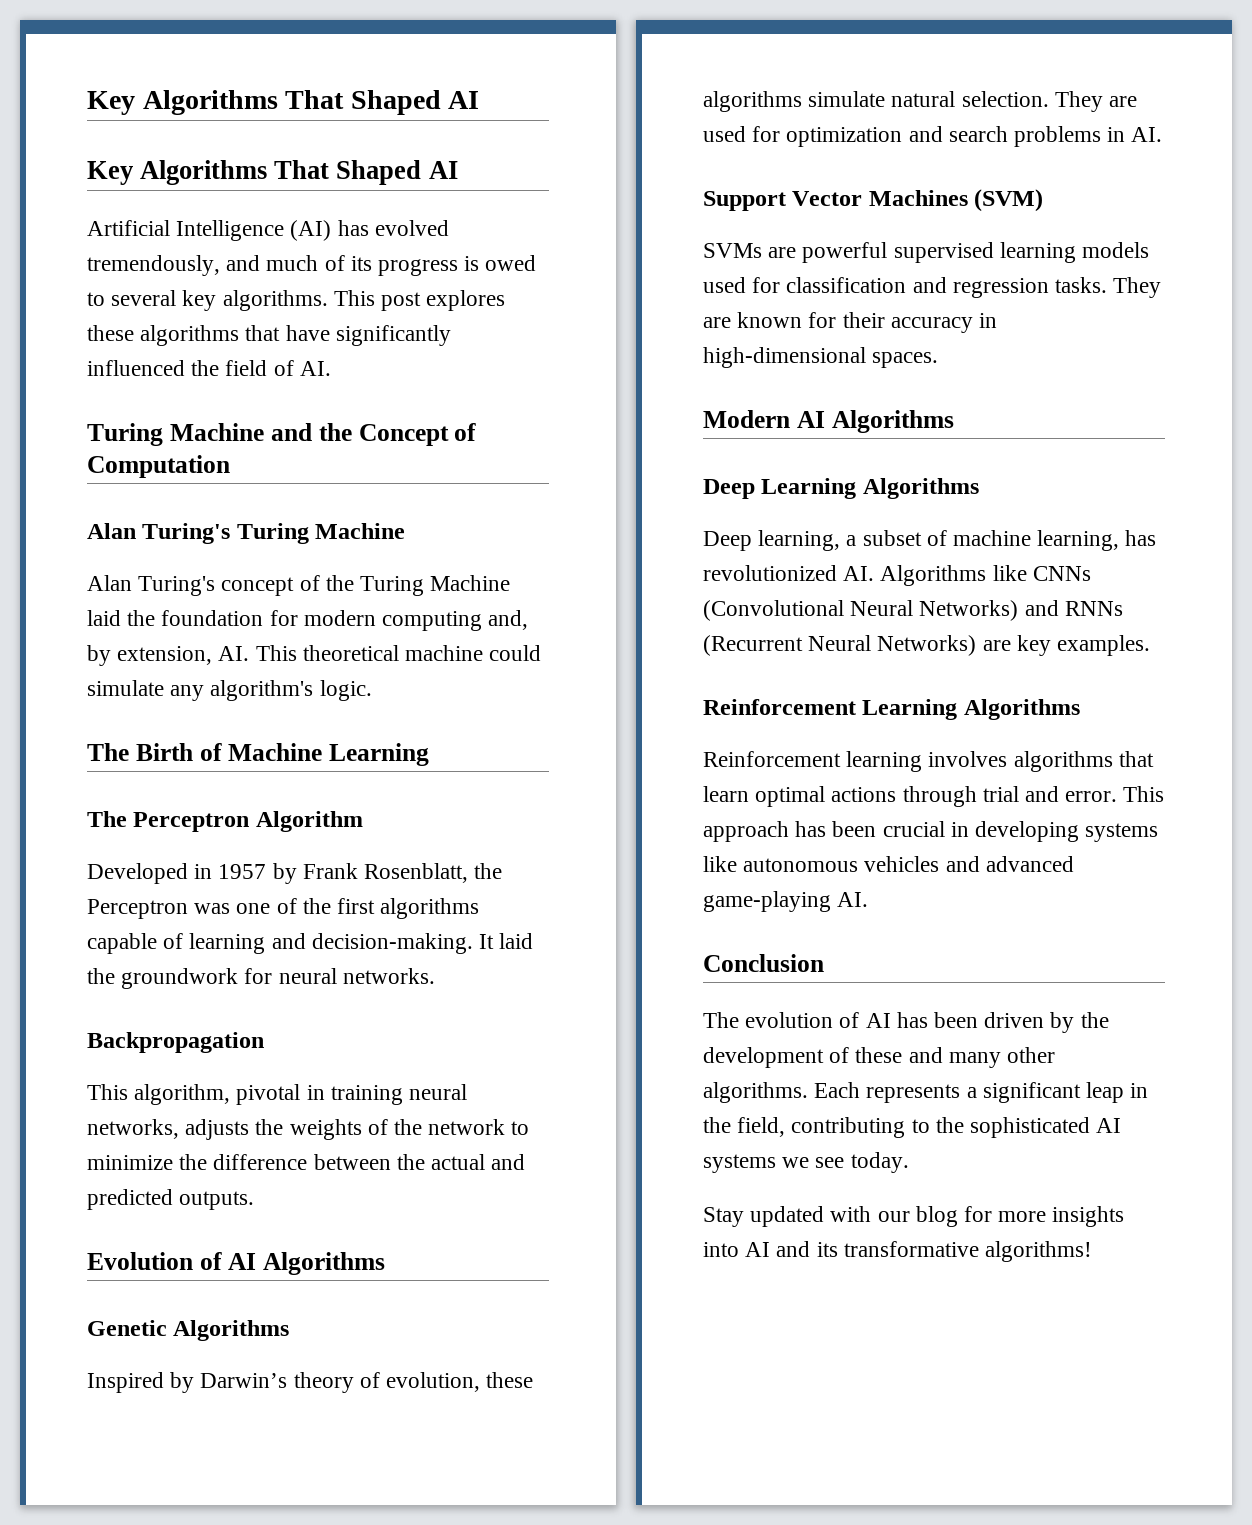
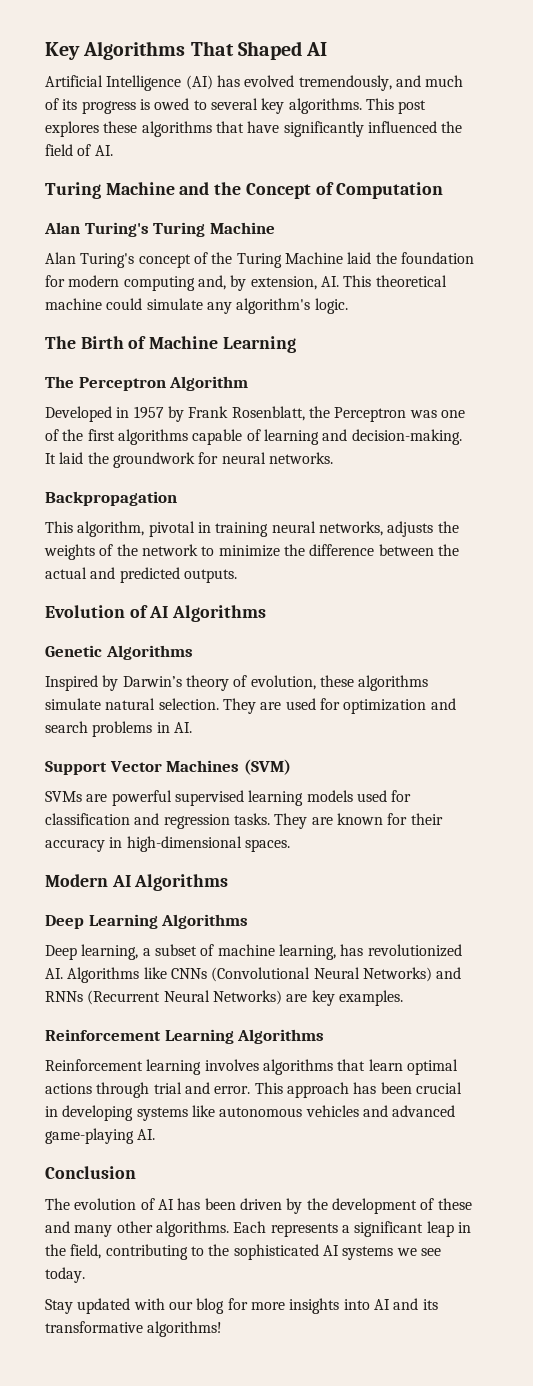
[87,90,480,115] [87,160,458,185] Key Algorithms That Shaped AI // Key Algorithms That Shaped AI -> [45,41,328,60] Key Algorithms That Shaped AI

